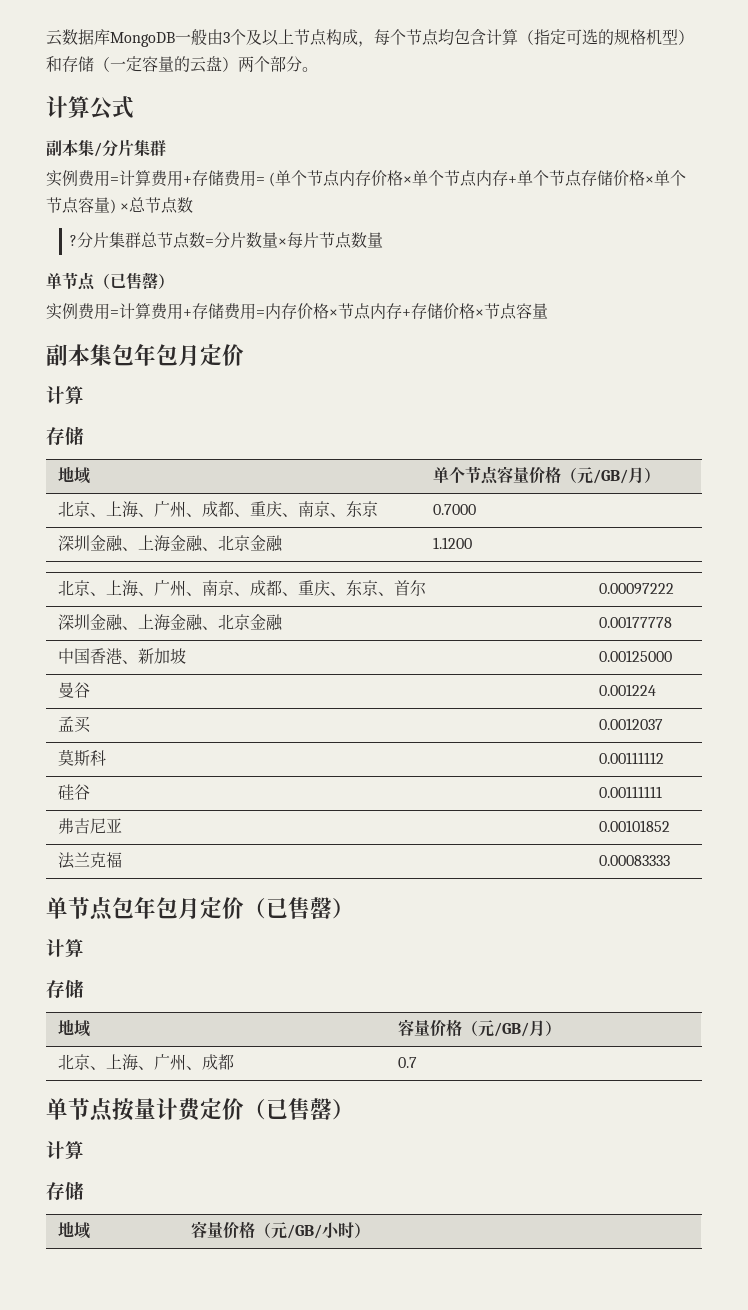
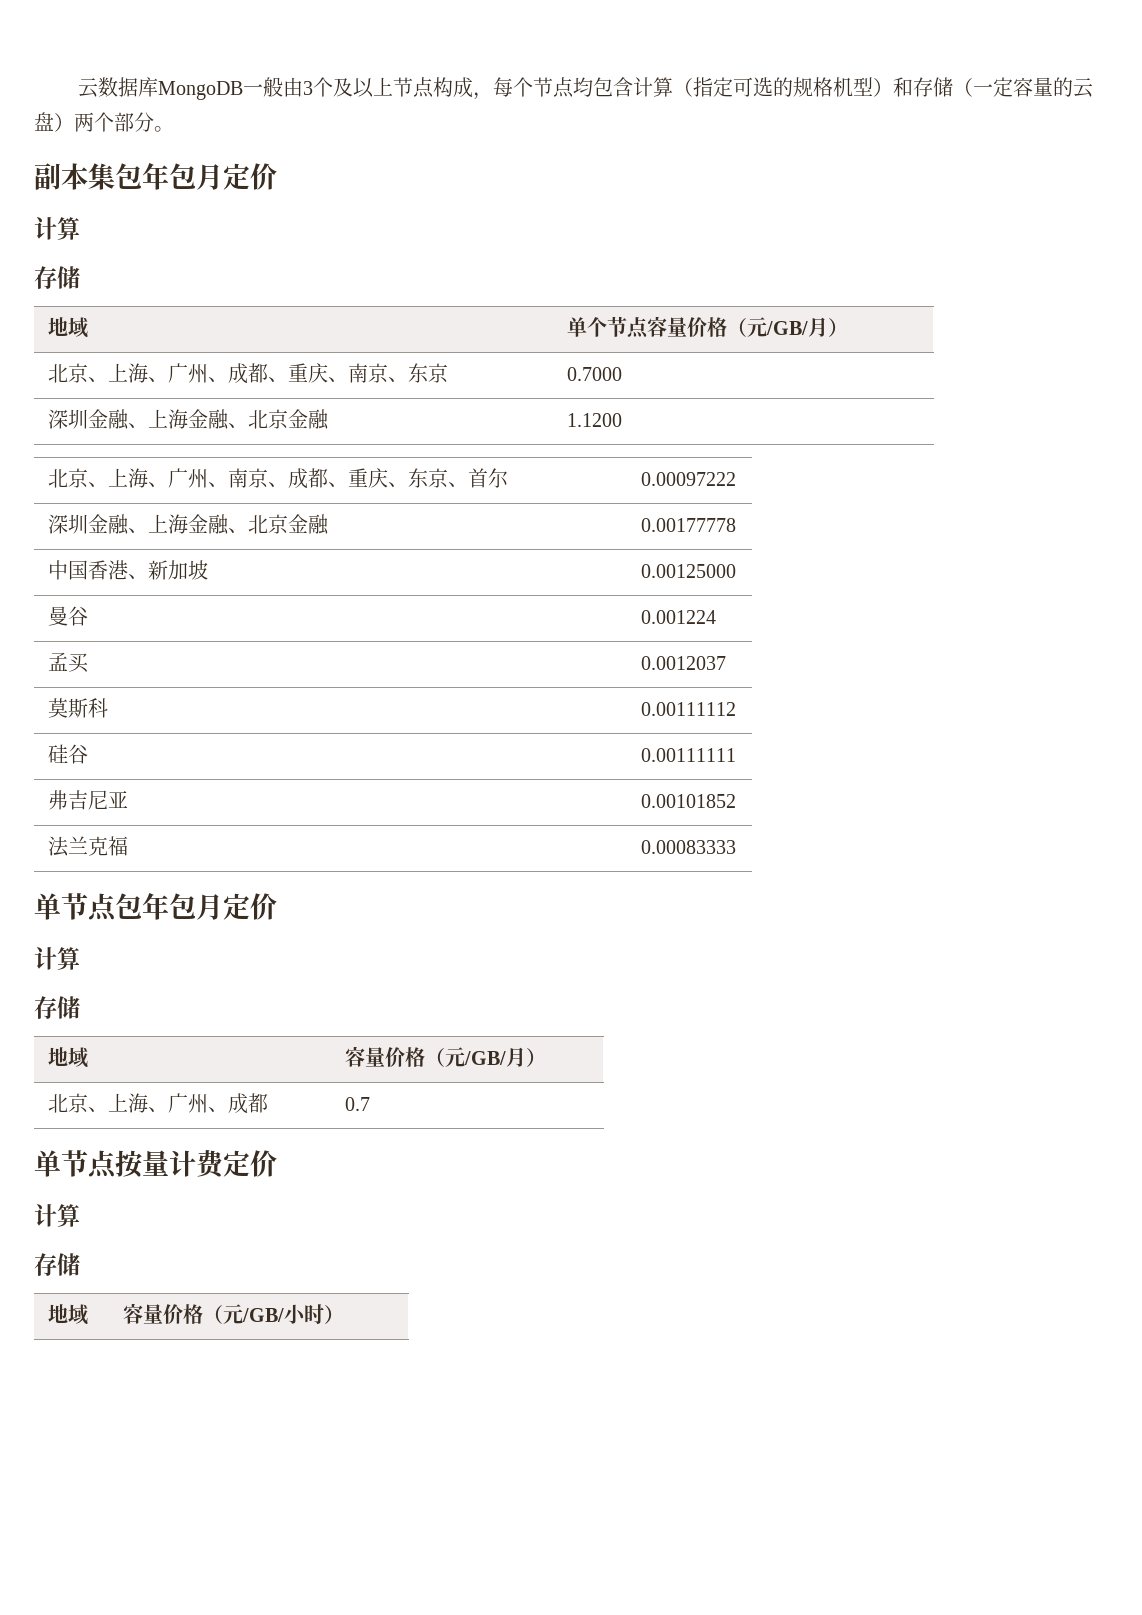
[46,96,134,120] [46,139,166,157] [46,170,687,187] [46,197,194,214] [70,232,384,249] [46,272,174,290] [46,303,548,320] // 计算公式 // 副本集/分片集群 // 实例费用=计算费用+存储费用= (单个节点内存价格×单个节点内存+单个节点存储价格×单个节点容量) ×总节点数 // ?分片集群总节点数=分片数量×每片节点数量 // 单节点（已售罄） // 实例费用=计算费用+存储费用=内存价格×节点内存+存储价格×节点容量 -> (174, 129) none
[244,897,354,919] （已售罄） -> (277, 906) none
[244,1098,354,1120] （已售罄） -> (277, 1163) none

